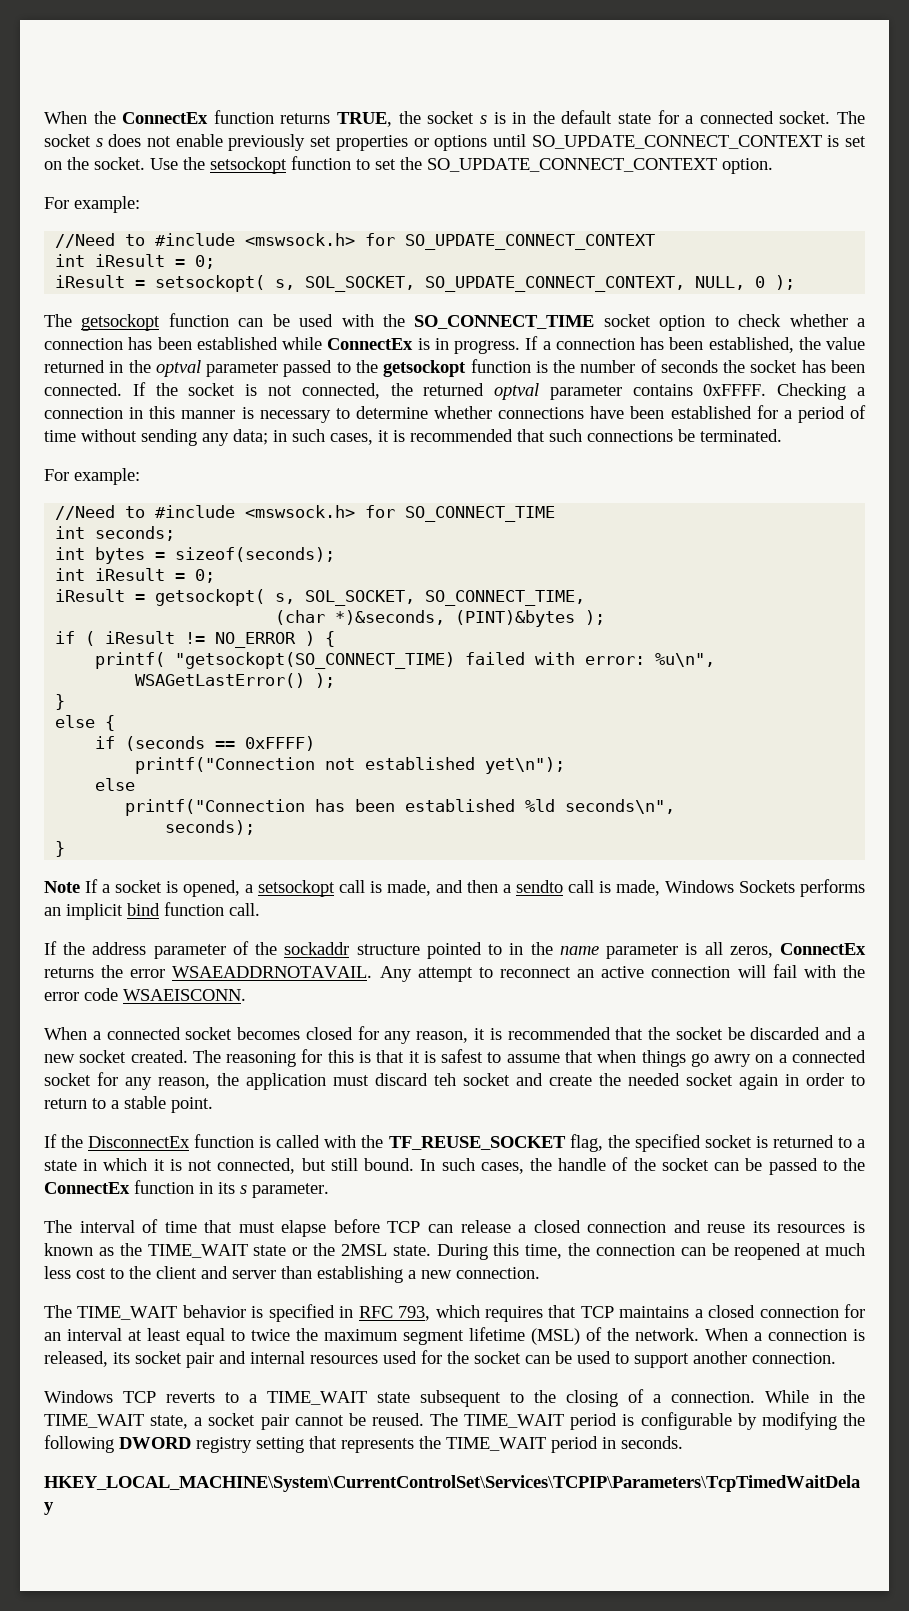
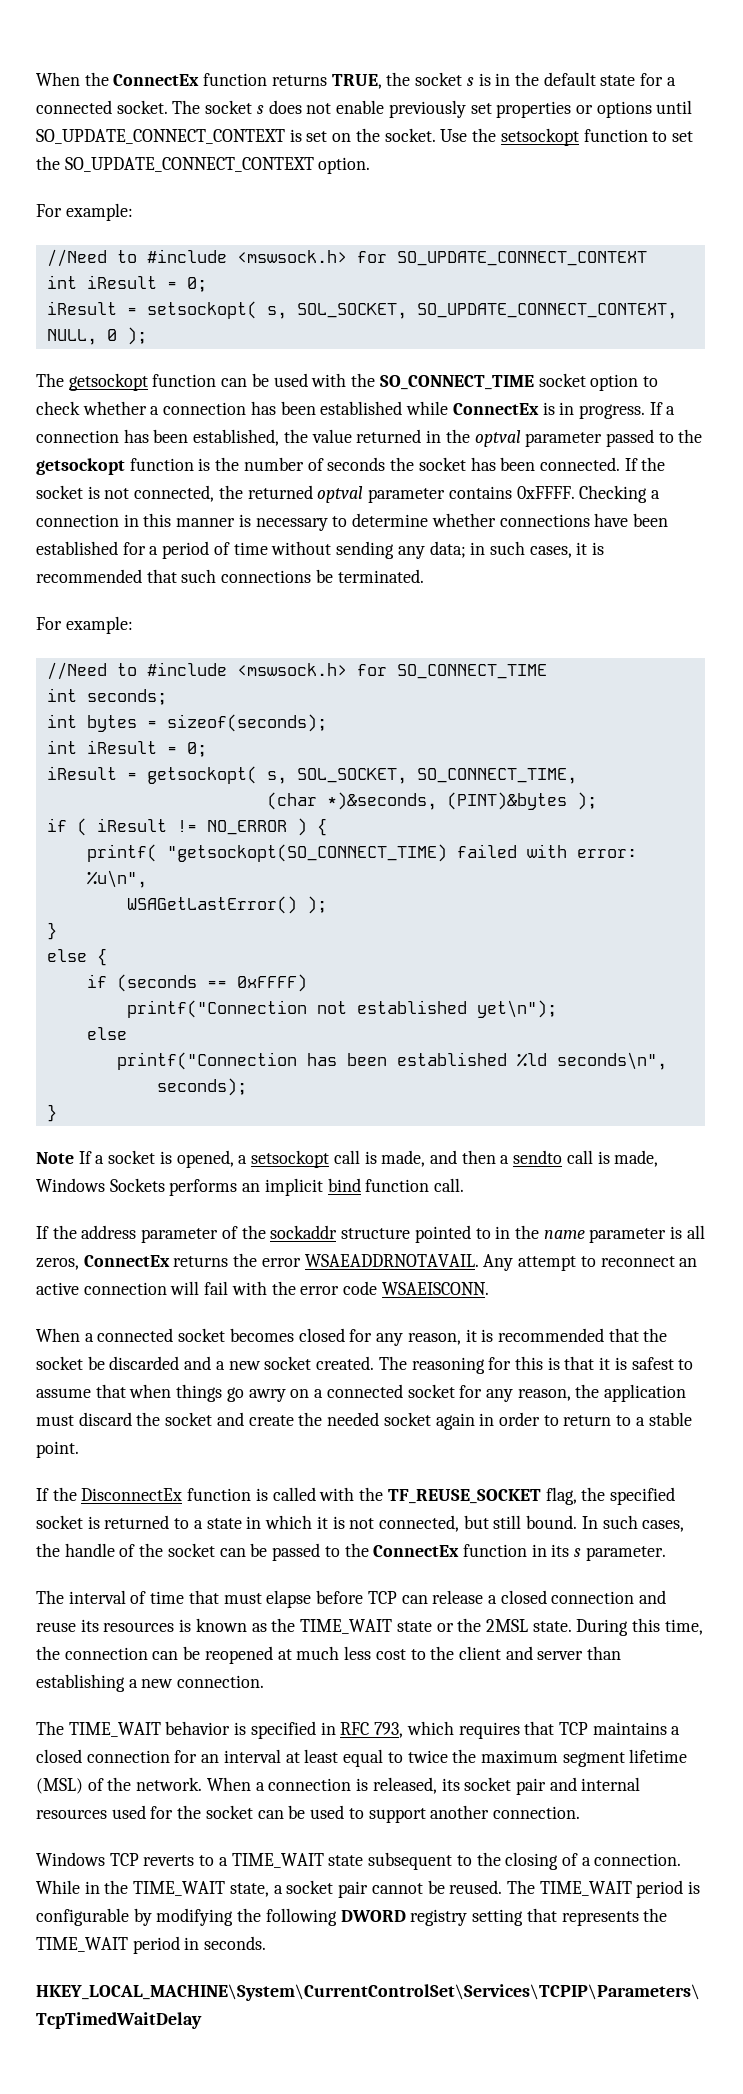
[434,1073,456,1086] teh -> [136,1412,161,1426] the

